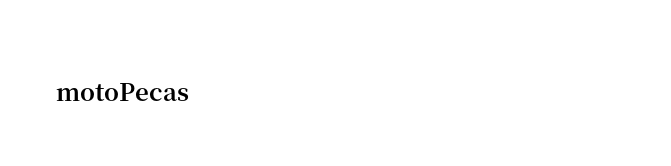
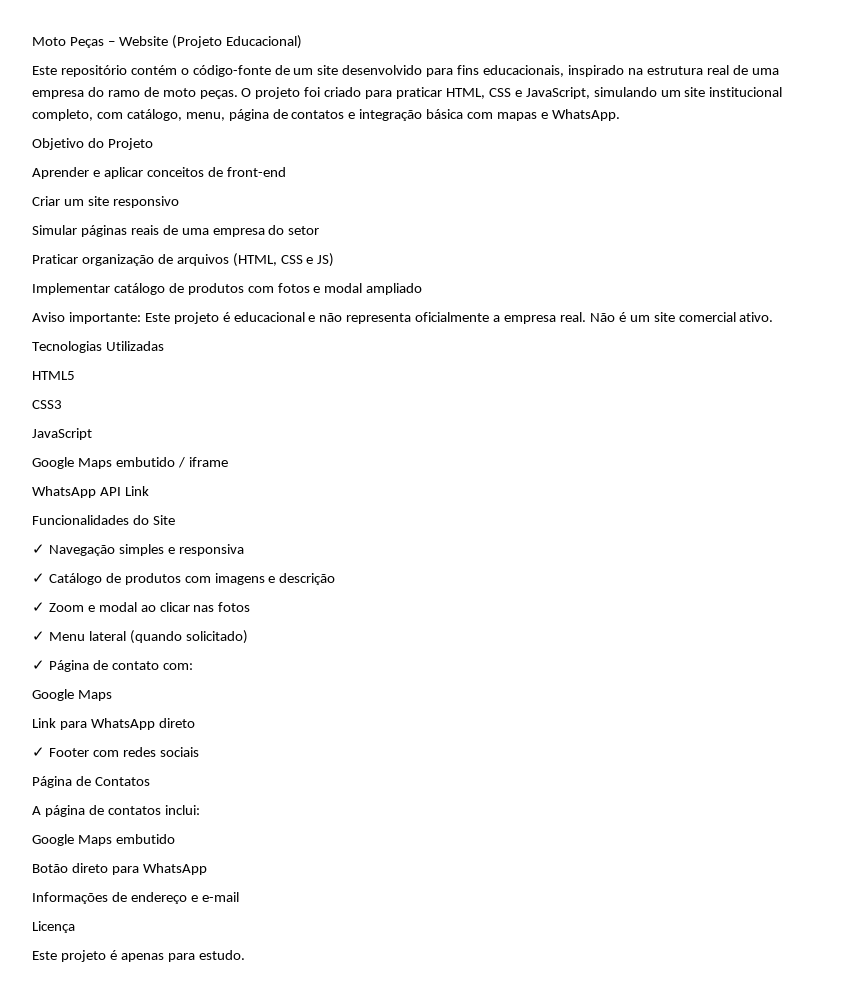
[56,83,189,101] motoPecas -> [32,35,302,49] [32,65,779,77] [32,87,783,99] [32,109,620,121] [32,138,153,150] [32,167,286,179] [32,196,179,208] [32,225,320,237] [32,253,335,267] [32,283,423,295] [32,312,774,324] [32,341,164,353] [32,371,75,380] [32,400,62,409] [32,428,92,440] [32,457,228,469] [32,486,149,498] [32,515,175,525] [32,544,244,556] [32,573,336,585] [32,602,251,612] [32,630,248,644] [32,660,193,672] [32,689,112,701] [32,718,195,730] [32,747,199,757] [32,776,150,788] [32,805,200,817] [32,834,175,846] [32,863,207,875] [32,892,239,904] [32,921,75,933] [32,950,245,962] Moto Peças – Website (Projeto Educacional) // Este repositório contém o código-fonte de um site desenvolvido para fins educacionais, inspirado na estrutura real de uma empresa do ramo de moto peças. O projeto foi criado para praticar HTML, CSS e JavaScript, simulando um site institucional completo, com catálogo, menu, página de contatos e integração básica com mapas e WhatsApp. // Objetivo do Projeto // Aprender e aplicar conceitos de front-end // Criar um site responsivo // Simular páginas reais de uma empresa do setor // Praticar organização de arquivos (HTML, CSS e JS) // Implementar catálogo de produtos com fotos e modal ampliado // Aviso importante: Este projeto é educacional e não representa oficialmente a empresa real. Não é um site comercial ativo. // Tecnologias Utilizadas // HTML5 // CSS3 // JavaScript // Google Maps embutido / iframe // WhatsApp API Link // Funcionalidades do Site // ✓ Navegação simples e responsiva // ✓ Catálogo de produtos com imagens e descrição // ✓ Zoom e modal ao clicar nas fotos // ✓ Menu lateral (quando solicitado) // ✓ Página de contato com: // Google Maps // Link para WhatsApp direto // ✓ Footer com redes sociais // Página de Contatos // A página de contatos inclui: // Google Maps embutido // Botão direto para WhatsApp // Informações de endereço e e-mail // Licença // Este projeto é apenas para estudo.

